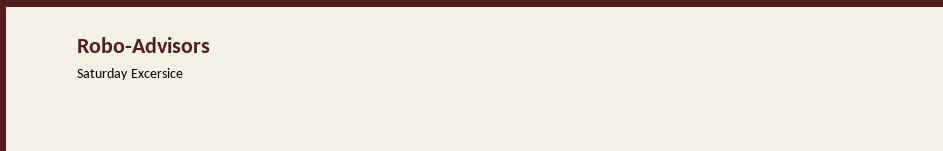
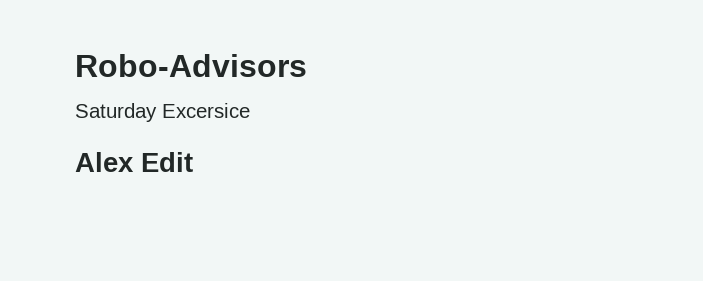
(183, 73) none -> [75,152,193,172] // Alex Edit

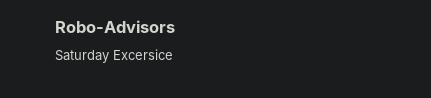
[75,152,193,172] // Alex Edit -> (173, 54) none

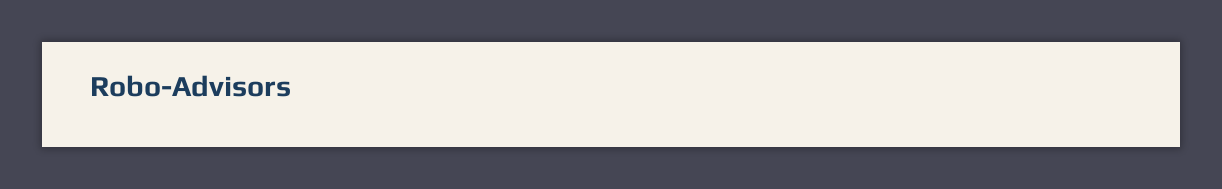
[55,49,173,63] // Saturday Excersice -> (291, 86) none

